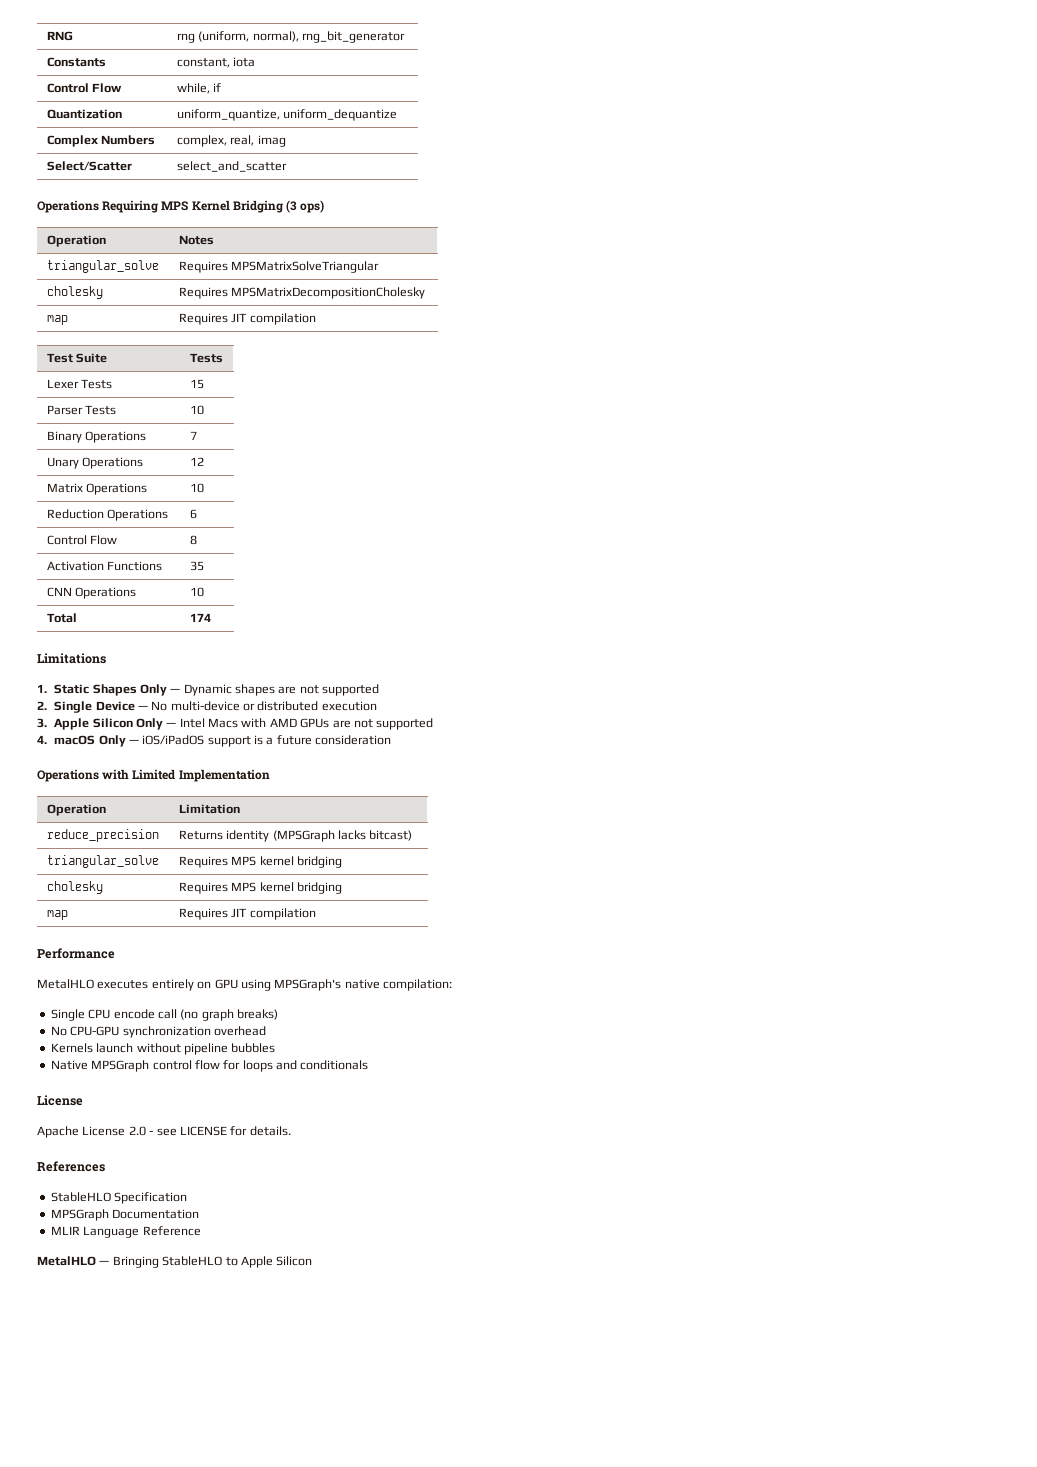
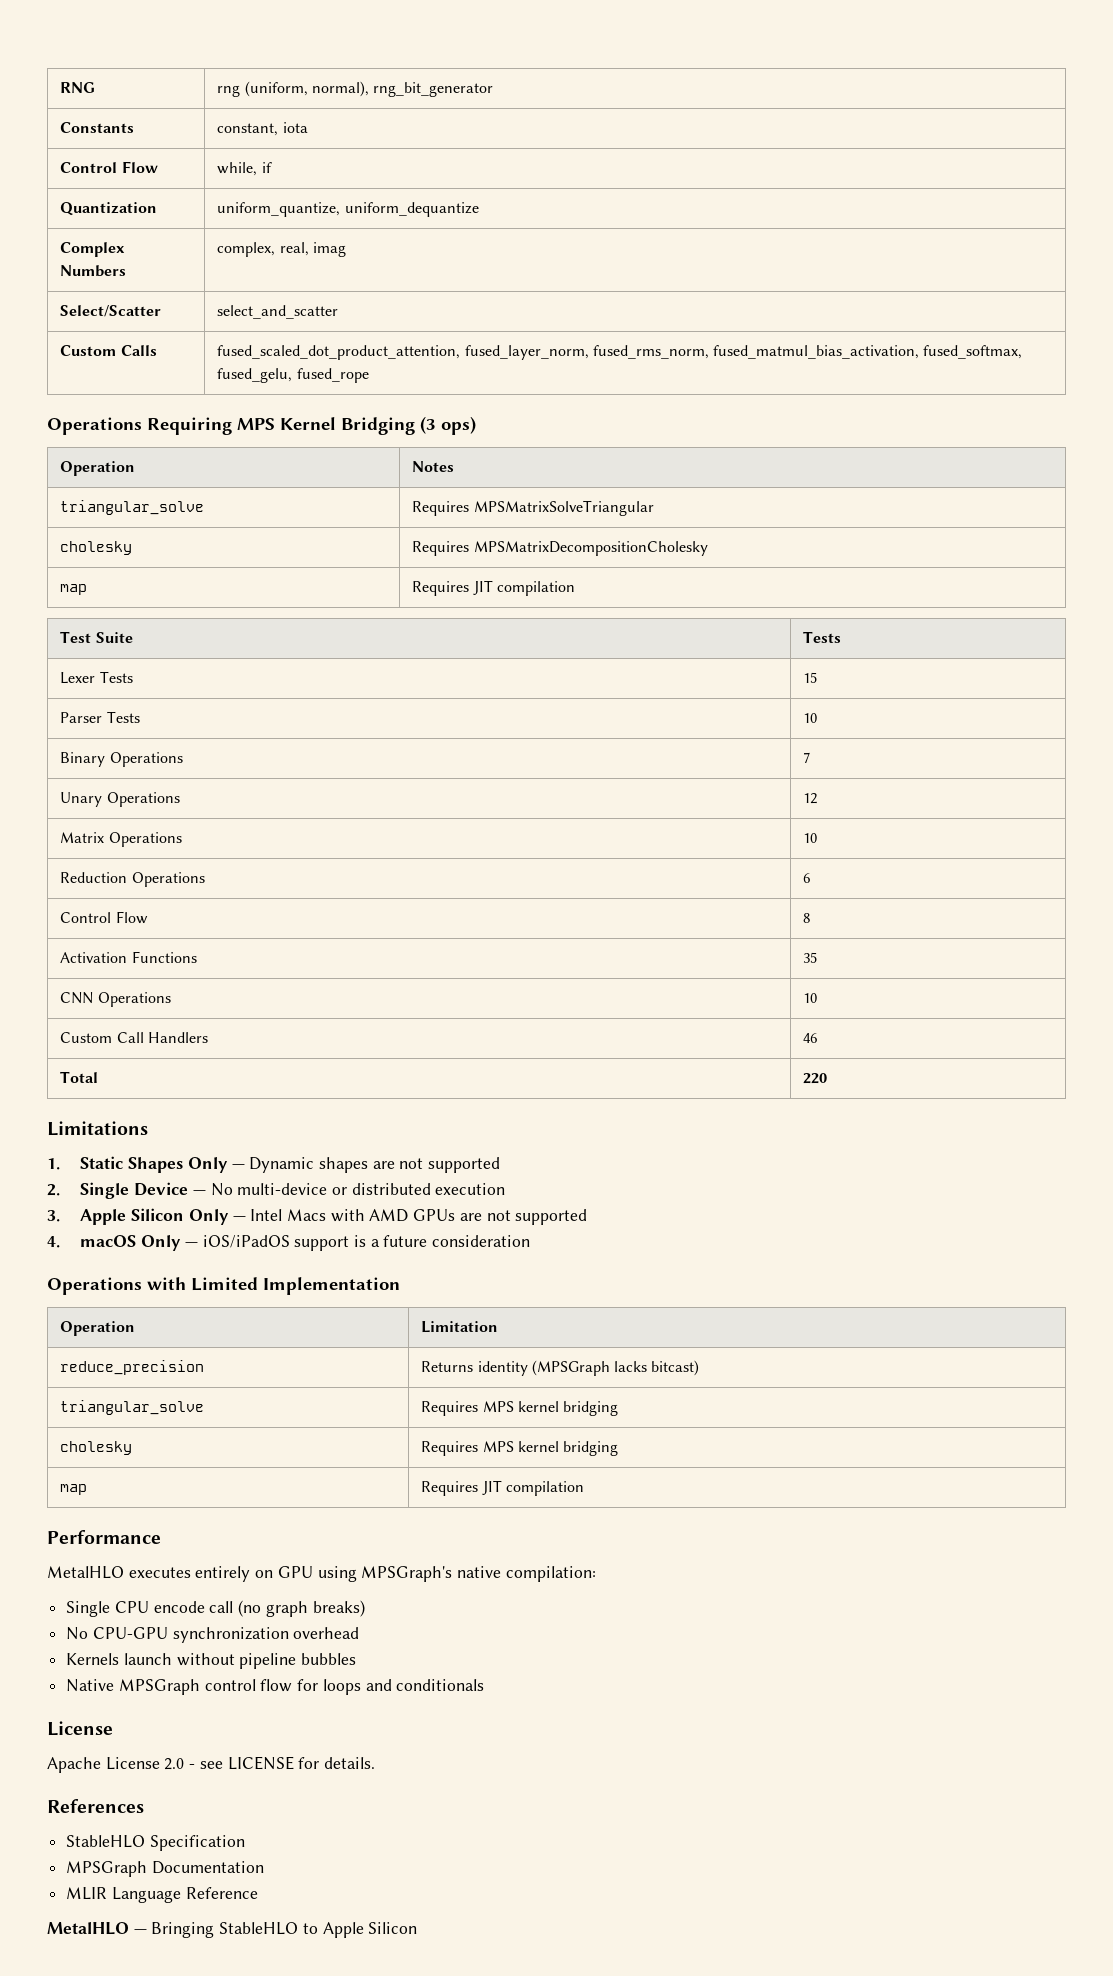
(287, 166) none -> [60,345,157,356] [217,345,1023,360] [217,368,369,383] // Custom Calls | fused_scaled_dot_product_attention, fused_layer_norm, fused_rms_norm, fused_matmul_bias_activation, fused_softmax, fused_gelu, fused_rope
(204, 592) none -> [60,1032,208,1043] [803,1033,818,1043] // Custom Call Handlers | 46
[189,613,211,622] 174 -> [803,1073,828,1084] 220

